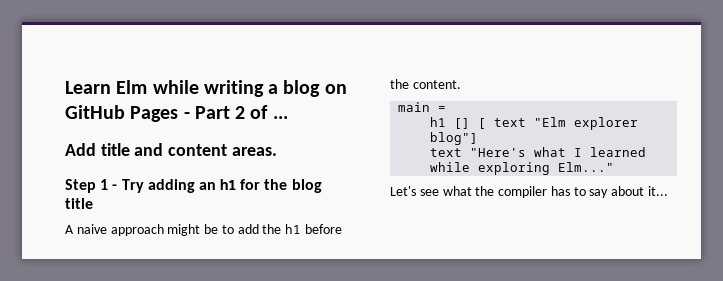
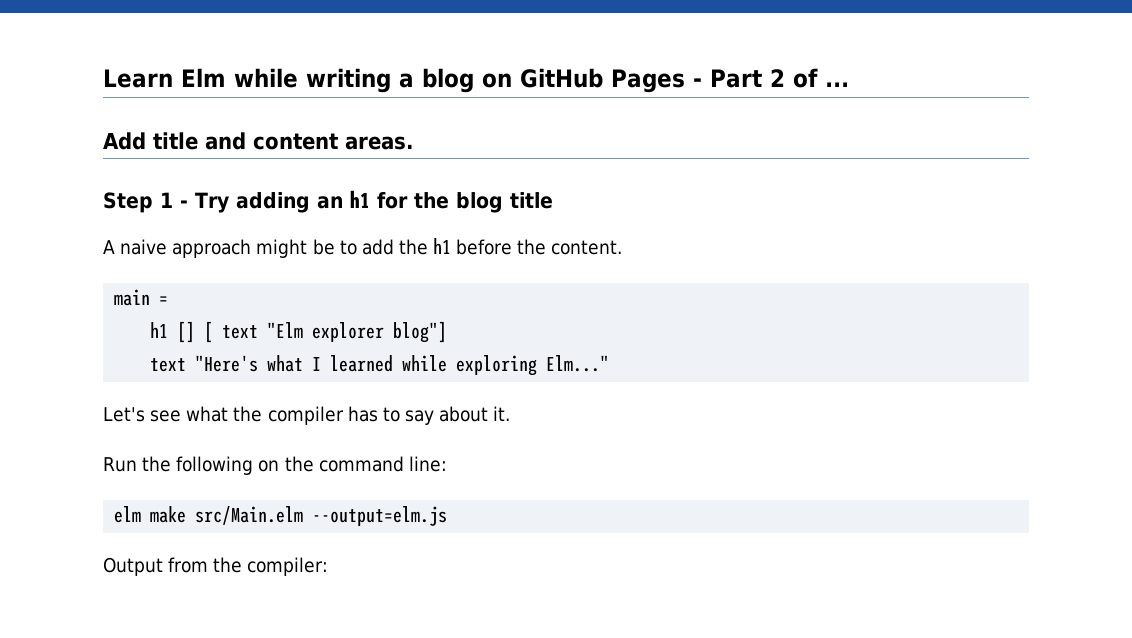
[648,186,669,196] it... -> [493,406,511,421] [103,456,447,475] [114,506,448,526] [103,557,329,576] it. // Run the following on the command line: // elm make src/Main.elm --output=elm.js // Output from the compiler:

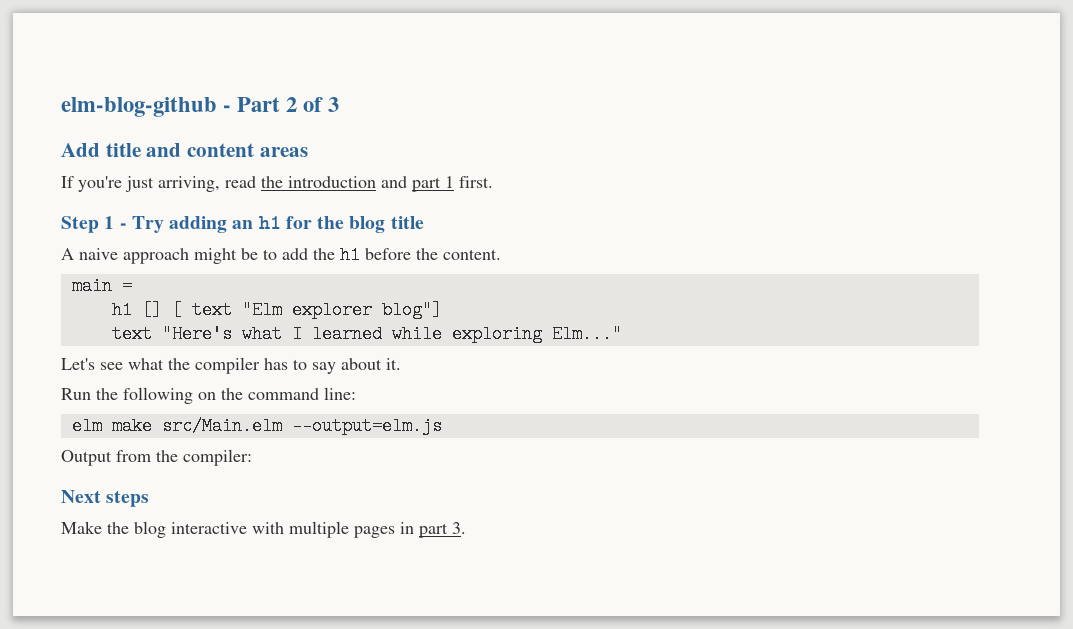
[103,68,685,93] Learn Elm while writing a blog on GitHub Pages -> [61,97,217,117] elm-blog-github
[824,82,849,87] ... -> [328,97,340,112] 3
[345,136,414,150] areas. -> [259,147,308,157] [61,176,493,192] areas // If you're just arriving, read the introduction and part 1 first.
(329, 566) none -> [61,490,150,507] [61,521,466,538] // Next steps // Make the blog interactive with multiple pages in part 3.

